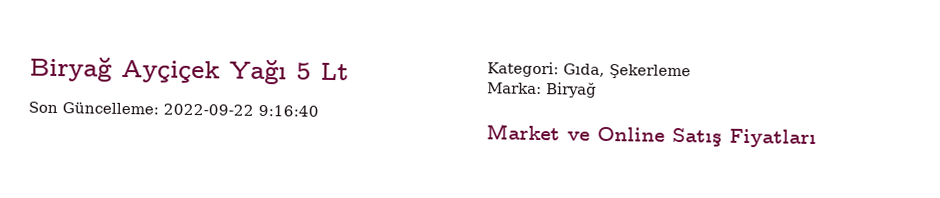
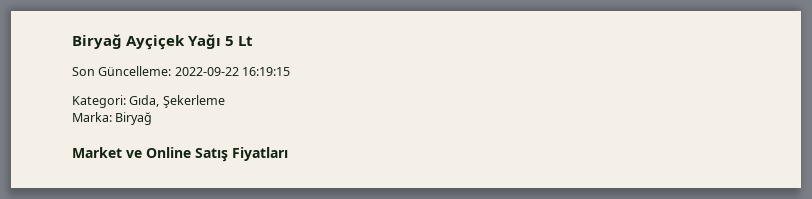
[258,104,319,117] 9:16:40 -> [242,67,291,76] 16:19:15

